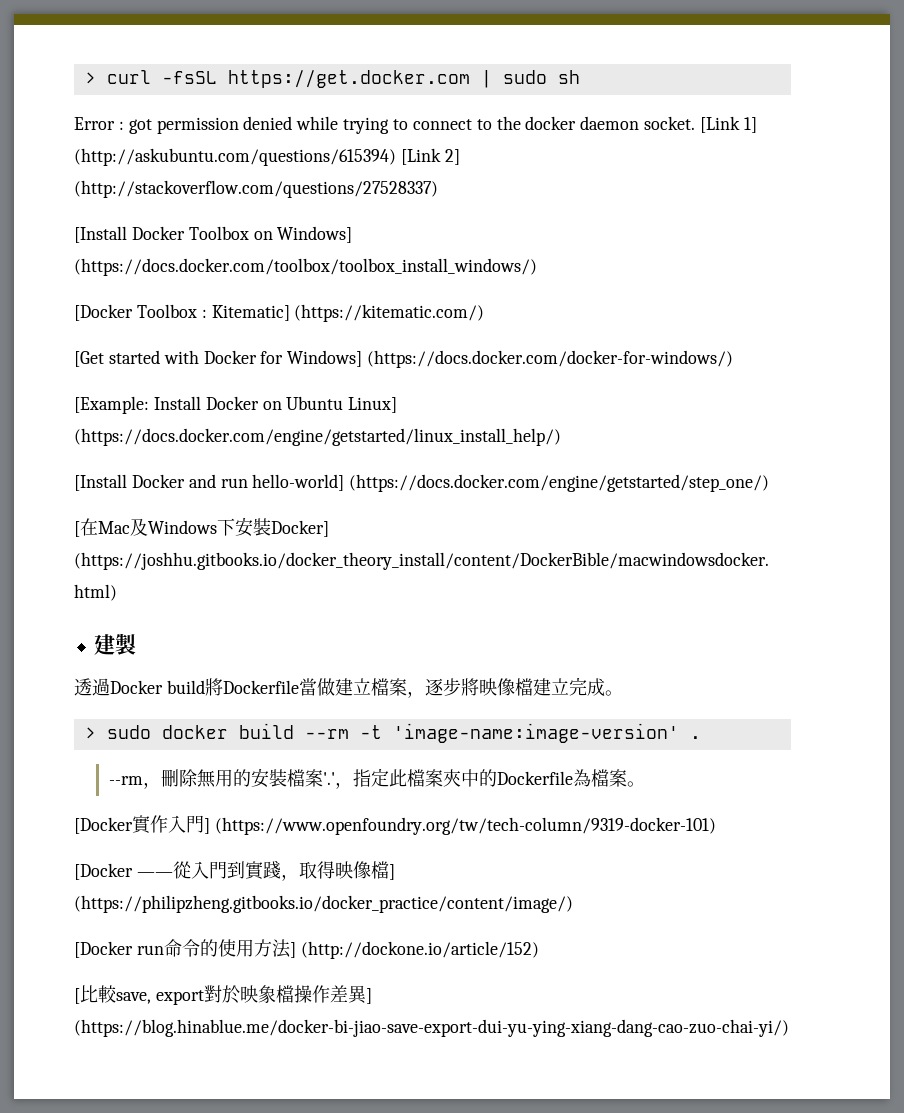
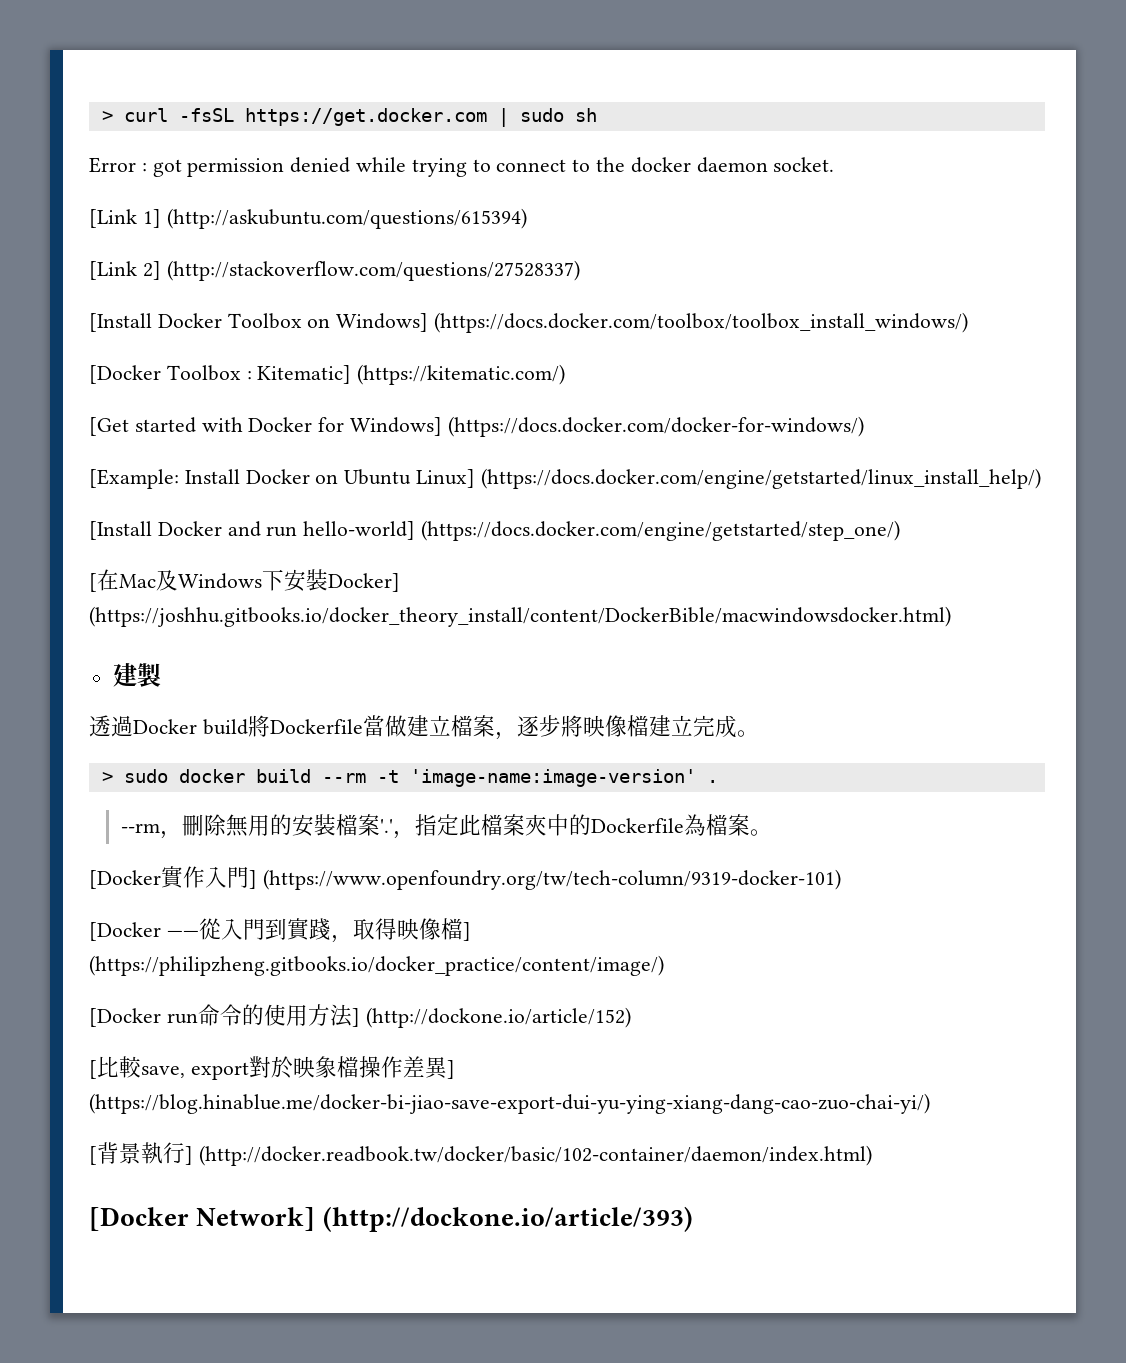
(696, 123) none -> (835, 164) //
(396, 157) none -> (527, 218) //
(789, 1028) none -> [89,1142,872,1166] [89,1206,693,1232] // [背景執行] (http://docker.readbook.tw/docker/basic/102-container/daemon/index.html) // [Docker Network] (http://dockone.io/article/393)

